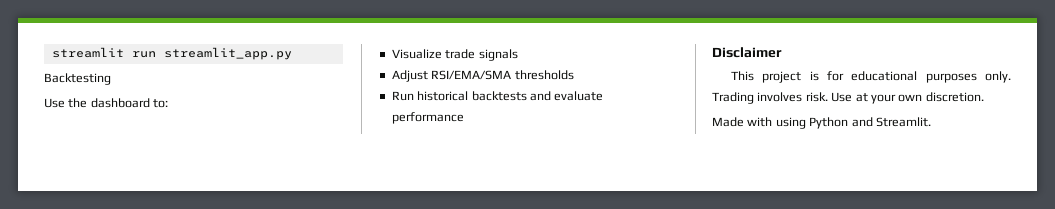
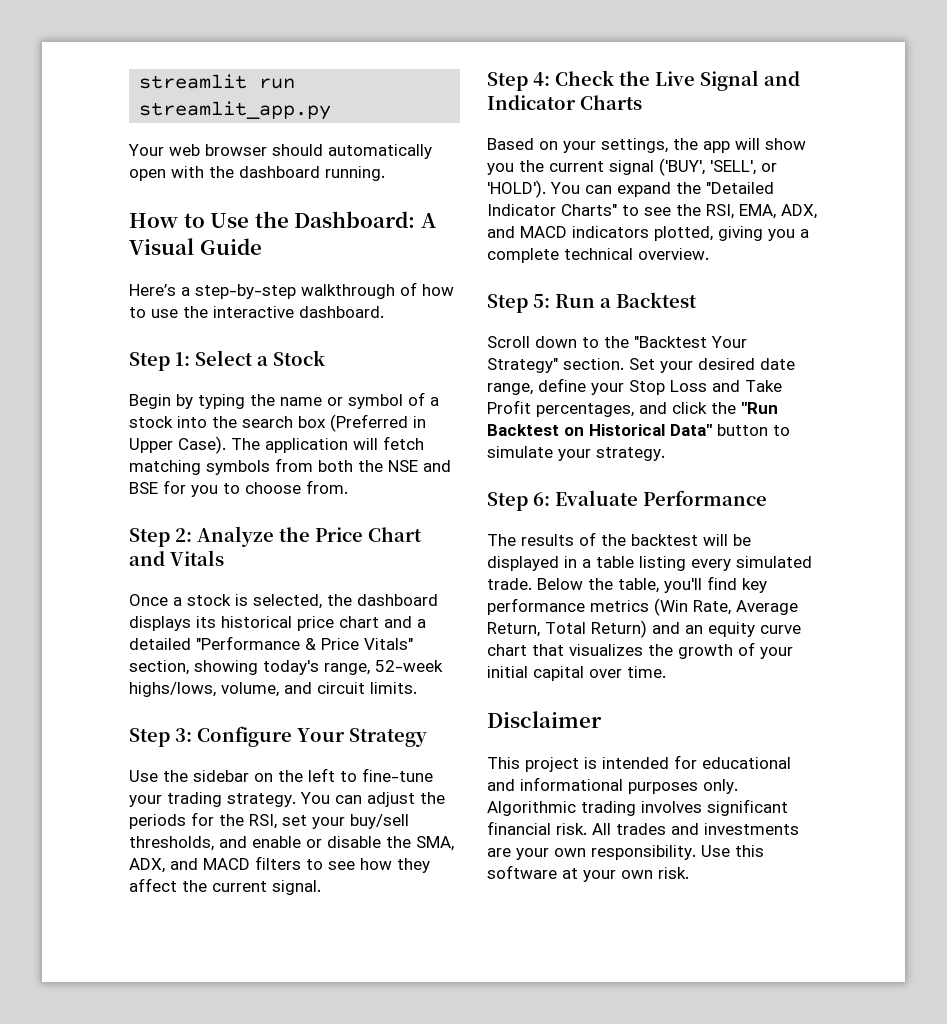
[44,73,111,85] [44,98,169,108] [391,49,518,61] [391,70,574,82] [391,91,604,101] [391,112,464,124] Backtesting // Use the dashboard to: // Visualize trade signals // Adjust RSI/EMA/SMA thresholds // Run historical backtests and evaluate performance -> [128,144,432,159] [129,166,385,181] [129,211,437,228] [129,238,262,255] [129,282,454,299] [129,306,384,318] [129,350,325,371] [129,392,439,409] [129,414,426,432] [129,436,424,454] [129,458,451,475] [129,480,348,497] [129,526,422,547] [129,550,224,566] [129,594,438,609] [129,616,426,631] [129,636,413,650] [129,660,443,675] [129,682,417,697] [129,726,427,747] [129,768,433,782] [129,792,445,807] [129,812,409,829] [129,836,454,851] [129,856,430,873] [129,878,321,895] [487,70,800,91] [487,95,642,110] [487,138,806,153] [487,158,777,176] [487,180,774,198] [487,204,817,219] [487,226,809,241] [487,248,709,263] [487,292,697,313] [487,336,747,348] [487,358,795,373] [487,378,782,395] [487,400,778,417] [487,424,790,436] [487,446,665,461] [487,490,767,511] [487,532,751,546] [487,556,812,571] [487,576,767,593] [487,598,798,616] [487,620,801,638] [487,642,793,659] [487,666,666,681] Your web browser should automatically open with the dashboard running. // How to Use the Dashboard: A Visual Guide // Here’s a step-by-step walkthrough of how to use the interactive dashboard. // Step 1: Select a Stock // Begin by typing the name or symbol of a stock into the search box (Preferred in Upper Case). The application will fetch matching symbols from both the NSE and BSE for you to choose from. // Step 2: Analyze the Price Chart and Vitals // Once a stock is selected, the dashboard displays its historical price chart and a detailed "Performance & Price Vitals" section, showing today's range, 52-week highs/lows, volume, and circuit limits. // Step 3: Configure Your Strategy // Use the sidebar on the left to fine-tune your trading strategy. You can adjust the periods for the RSI, set your buy/sell thresholds, and enable or disable the SMA, ADX, and MACD filters to see how they affect the current signal. // Step 4: Check the Live Signal and Indicator Charts // Based on your settings, the app will show you the current signal ('BUY', 'SELL', or 'HOLD'). You can expand the "Detailed Indicator Charts" to see the RSI, EMA, ADX, and MACD indicators plotted, giving you a complete technical overview. // Step 5: Run a Backtest // Scroll down to the "Backtest Your Strategy" section. Set your desired date range, define your Stop Loss and Take Profit percentages, and click the "Run Backtest on Historical Data" button to simulate your strategy. // Step 6: Evaluate Performance // The results of the backtest will be displayed in a table listing every simulated trade. Below the table, you'll find key performance metrics (Win Rate, Average Return, Total Return) and an equity curve chart that visualizes the growth of your initial capital over time.
(819, 76) none -> [602,757,669,769] intended
[925,71,1011,83] [712,92,984,104] [712,117,931,129] purposes only. Trading involves risk. Use at your own discretion. // Made with using Python and Streamlit. -> [487,777,738,794] [487,799,788,816] [487,821,799,835] [487,845,764,860] [487,865,689,882] and informational purposes only. Algorithmic trading involves significant financial risk. All trades and investments are your own responsibility. Use this software at your own risk.

